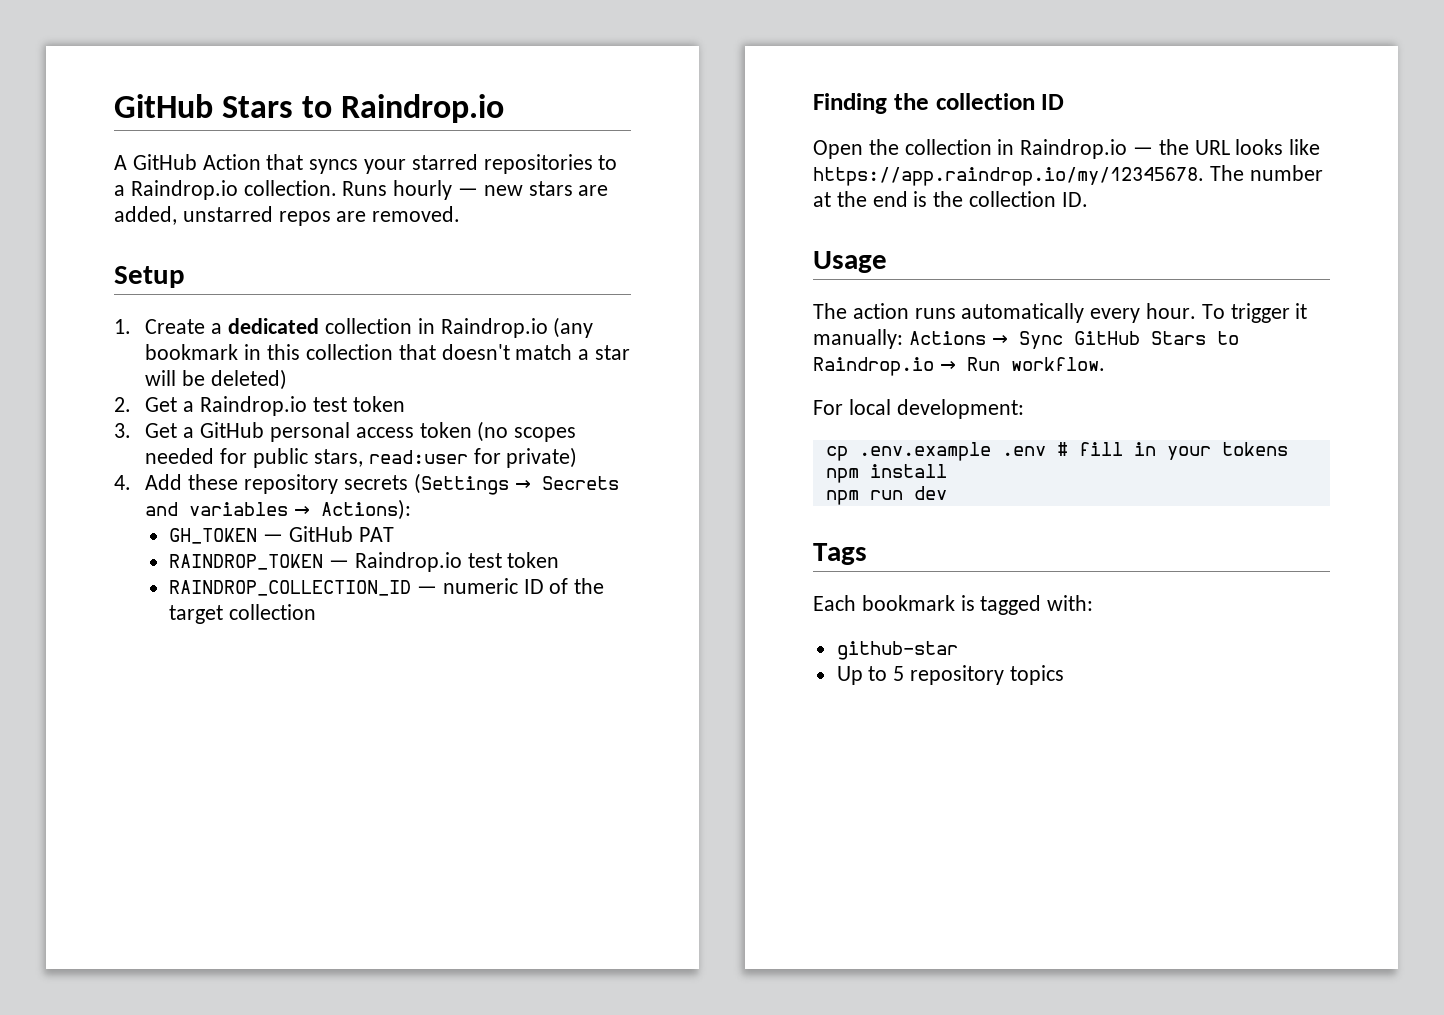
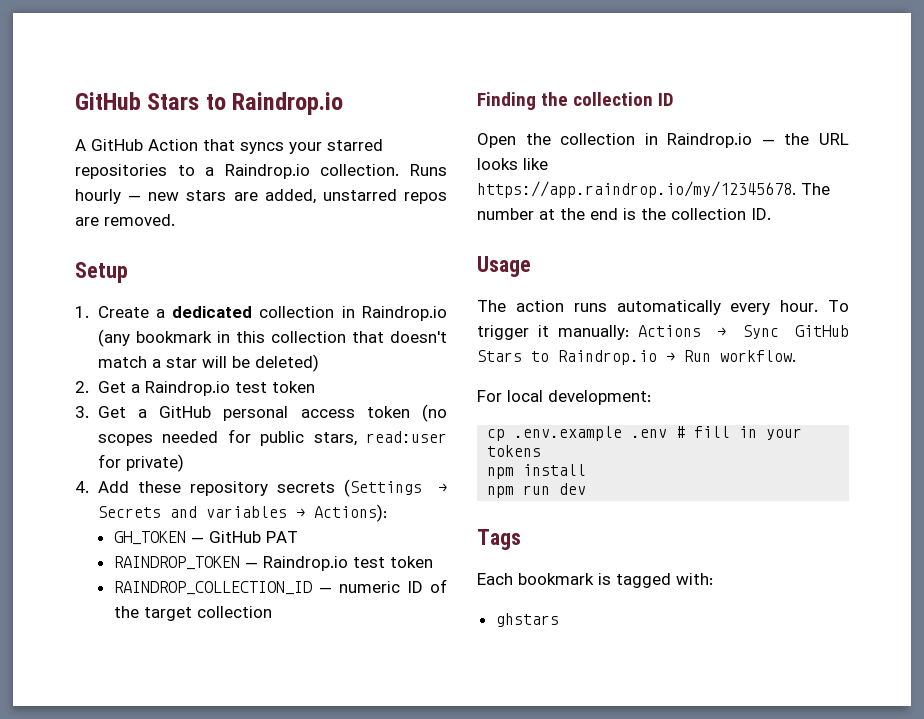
[836,641,958,660] [836,665,1064,685] github-star // Up to 5 repository topics -> [495,613,559,627] ghstars

